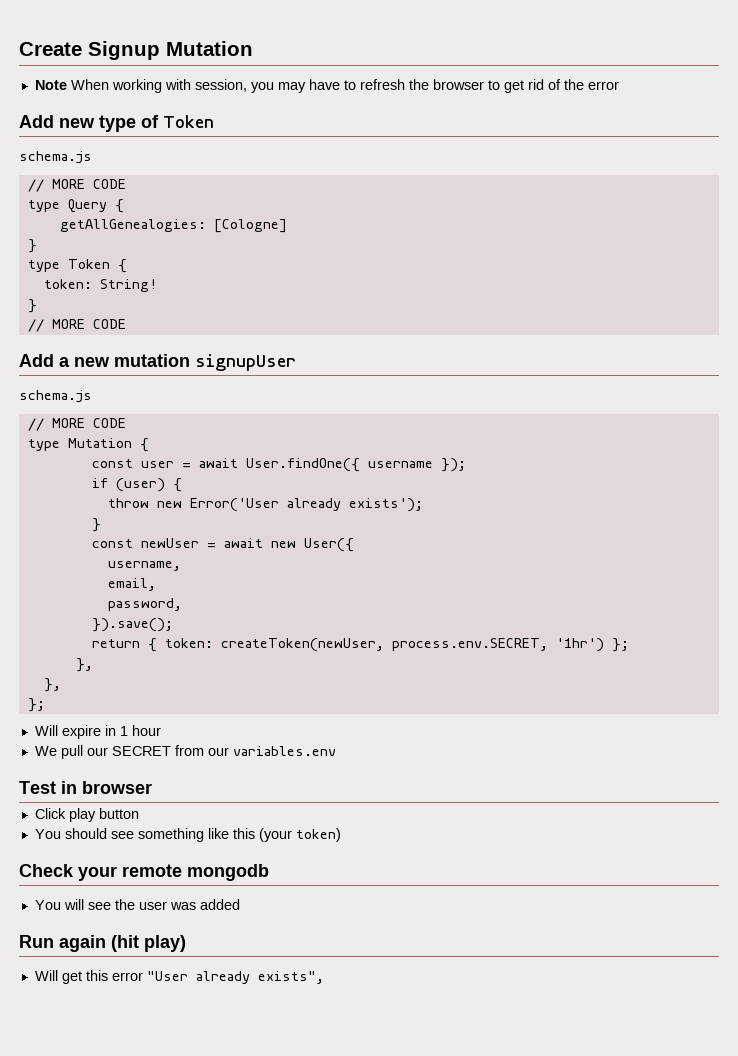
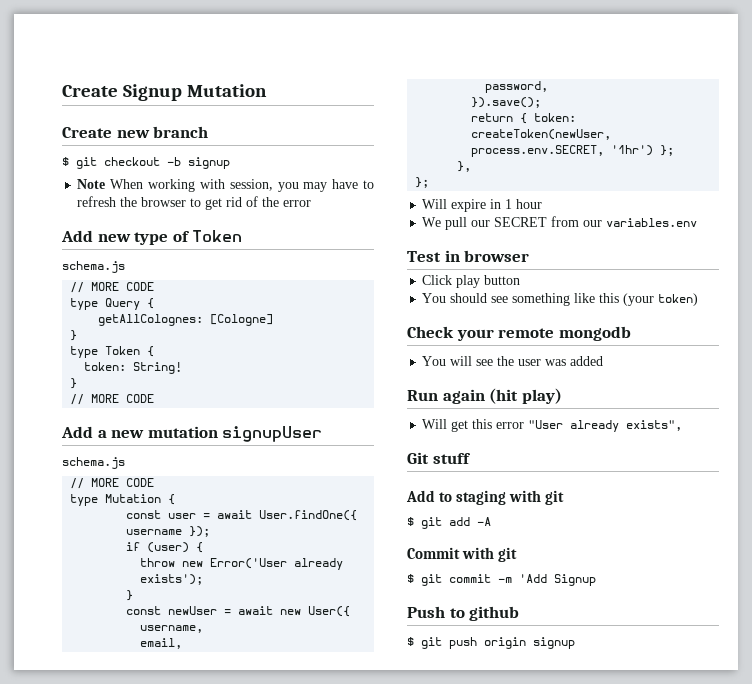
(253, 48) none -> [62,126,209,138] [62,157,230,169] // Create new branch // $ git checkout -b signup
[59,219,206,232] getAllGenealogies: -> [98,314,204,326] getAllColognes:
[43,678,61,692] // }, -> (472, 166) none
(324, 977) none -> [407,452,471,464] [406,490,565,505] [407,517,491,529] [407,547,518,562] [407,574,596,586] [407,606,520,621] [407,637,575,649] // Git stuff // Add to staging with git // $ git add -A // Commit with git // $ git commit -m 'Add Signup // Push to github // $ git push origin signup

